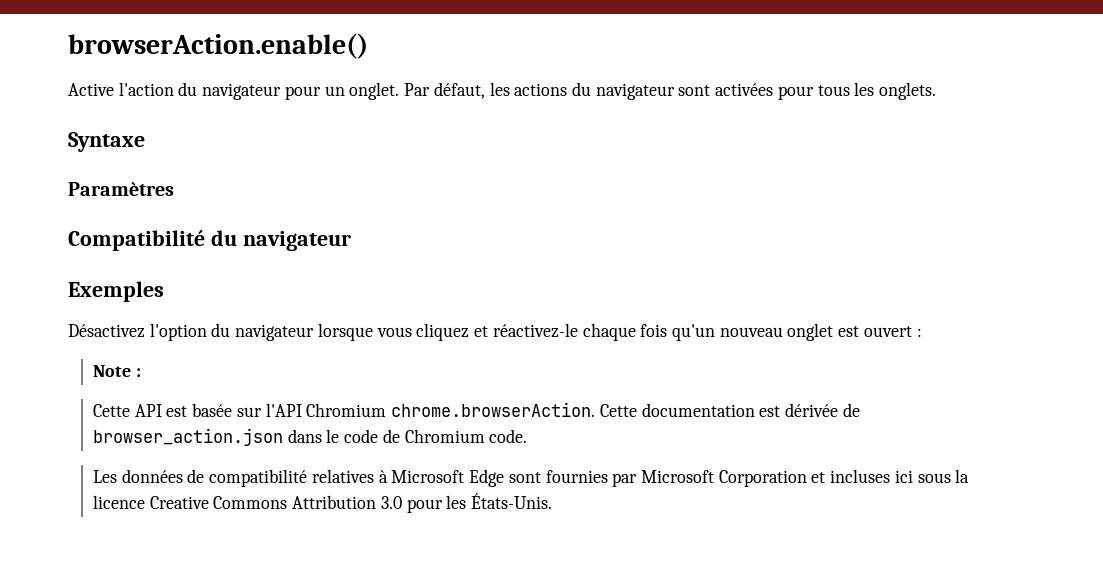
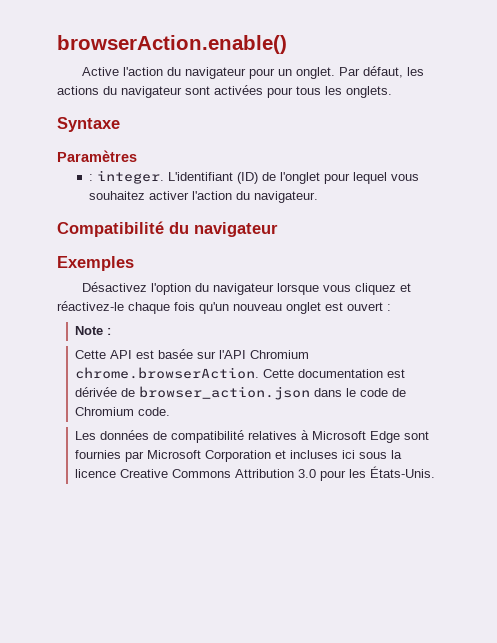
(174, 189) none -> [89,170,420,184] [89,191,319,203] // : integer. L'identifiant (ID) de l'onglet pour lequel vous souhaitez activer l'action du navigateur.

